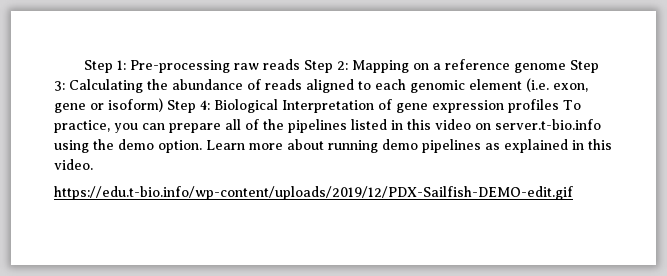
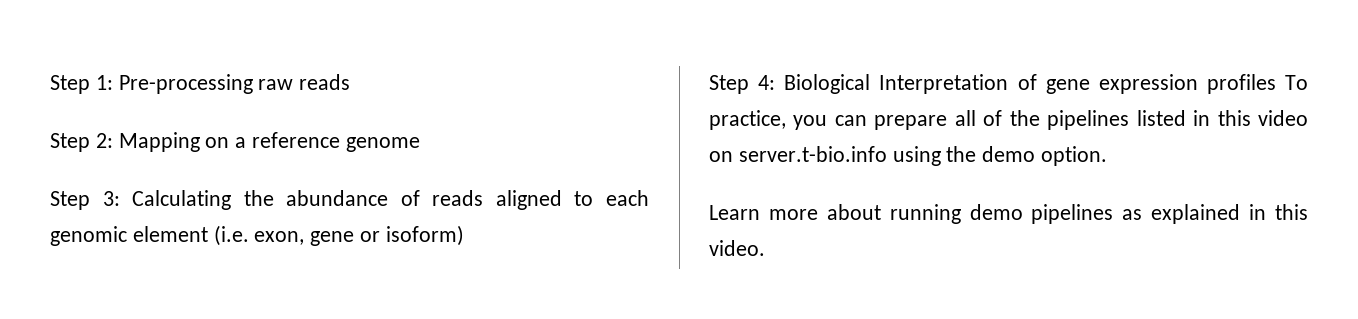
(300, 64) none -> (351, 82) //
(566, 68) none -> (420, 144) //
(163, 105) none -> (464, 235) //
(202, 146) none -> (1108, 156) //
[54,186,573,200] // https://edu.t-bio.info/wp-content/uploads/2019/12/PDX-Sailfish-DEMO-edit.gif -> (765, 248) none

